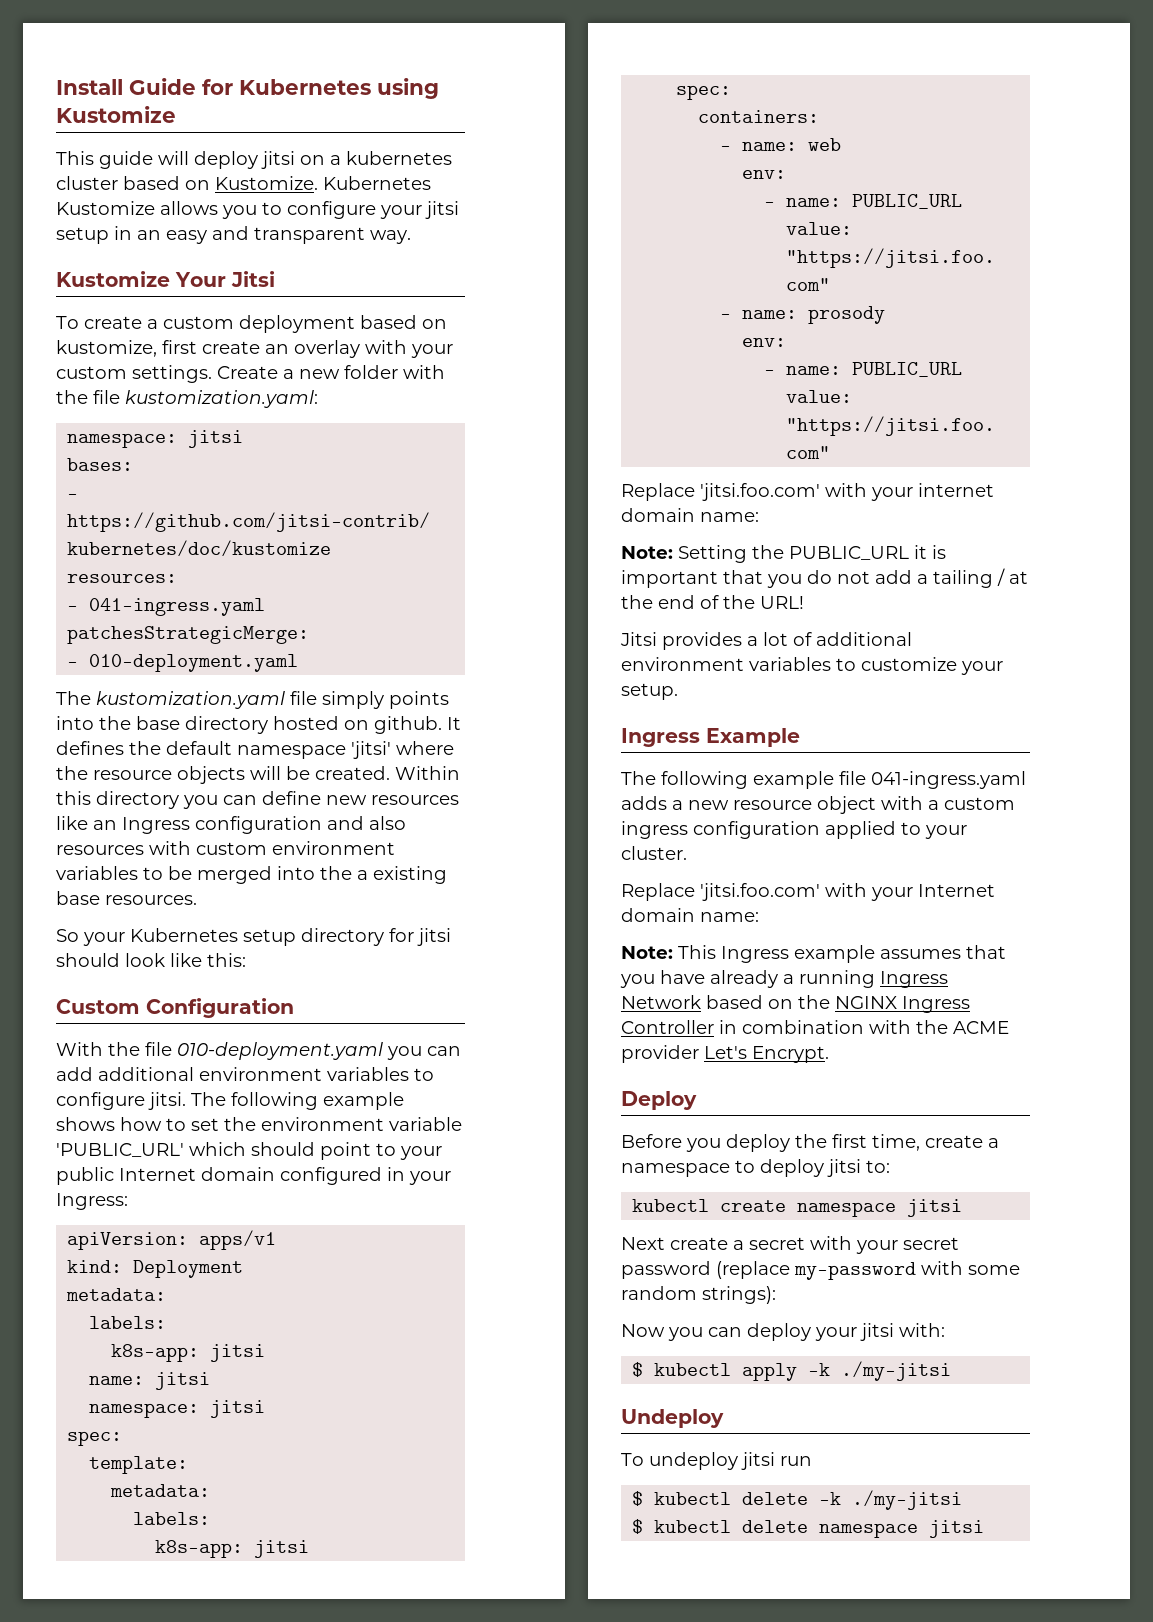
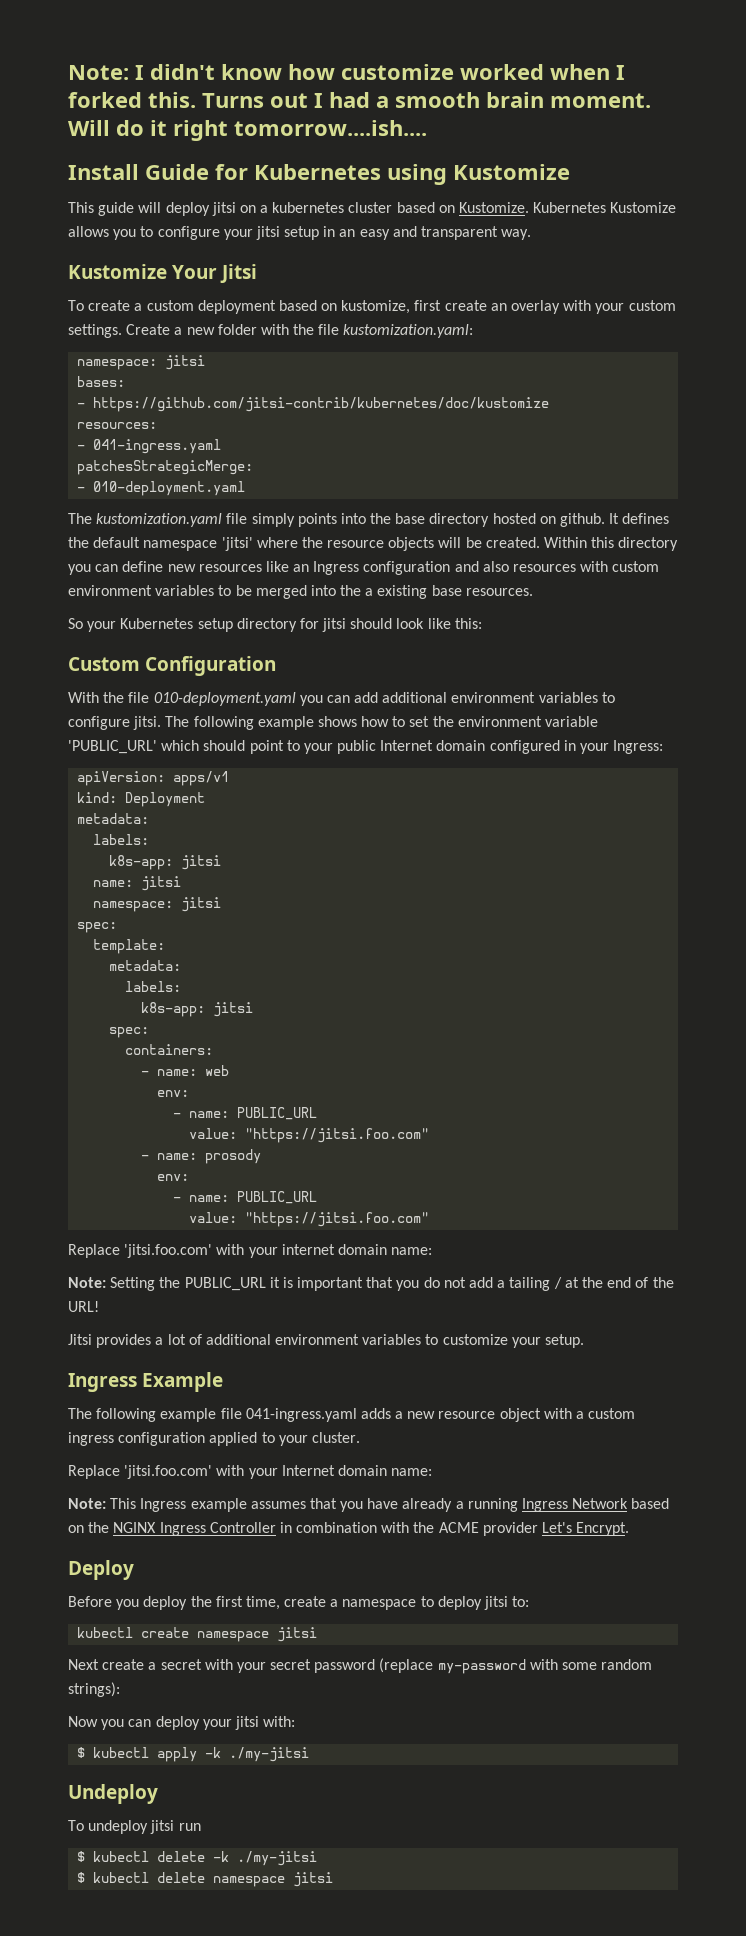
(56, 87) none -> [68,64,625,80] [68,92,651,108] [68,120,427,141] Note: I didn't know how customize worked when I forked this. Turns out I had a smooth brain moment. Will do it right tomorrow....ish.... //

